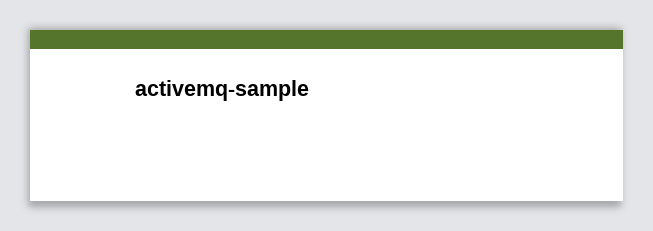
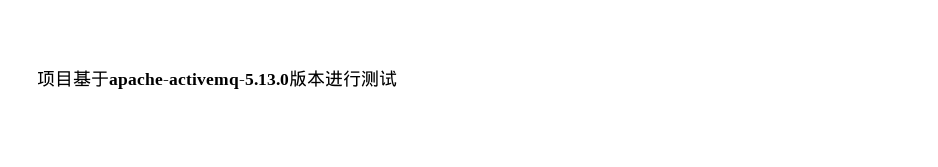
[135,80,309,101] activemq-sample -> [37,70,397,89] 项目基于apache-activemq-5.13.0版本进行测试

